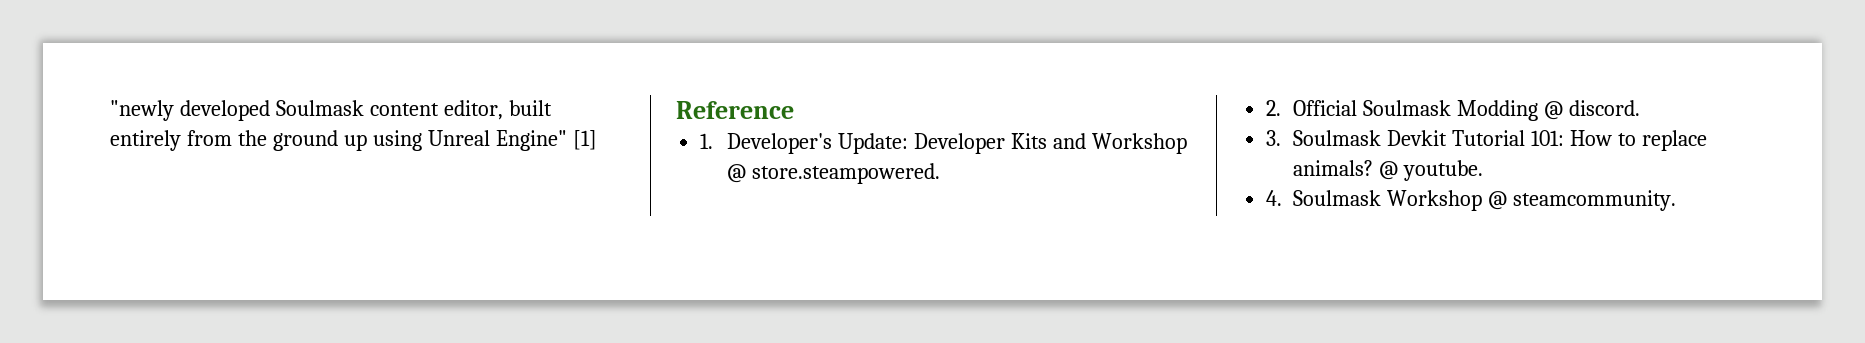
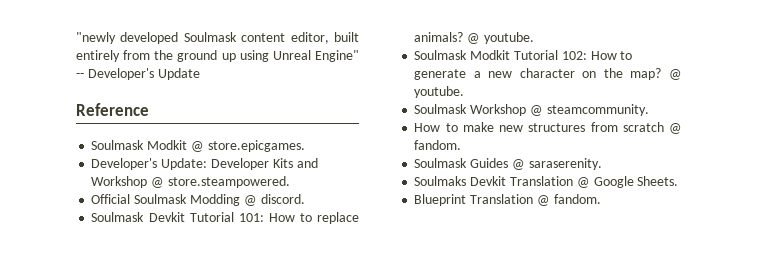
[572,130,597,150] [676,101,794,119] [700,133,714,149] [1] // Reference // 1. -> [76,68,200,80] [76,103,149,116] [91,140,305,152] -- Developer's Update // Reference // Soulmask Modkit @ store.epicgames. //
[1266,100,1282,116] 2. -> (290, 182) none
[1266,130,1282,146] 3. -> (305, 199) none
[1266,190,1677,211] 4. Soulmask Workshop @ steamcommunity. -> [414,50,633,60] [414,68,682,80] [414,86,465,98] [414,104,649,116] [414,122,682,134] [414,140,462,150] [414,158,602,170] [414,176,679,188] [414,194,601,206] Soulmask Modkit Tutorial 102: How to generate a new character on the map? @ youtube. // Soulmask Workshop @ steamcommunity. // How to make new structures from scratch @ fandom. // Soulmask Guides @ saraserenity. // Soulmaks Devkit Translation @ Google Sheets. // Blueprint Translation @ fandom.

